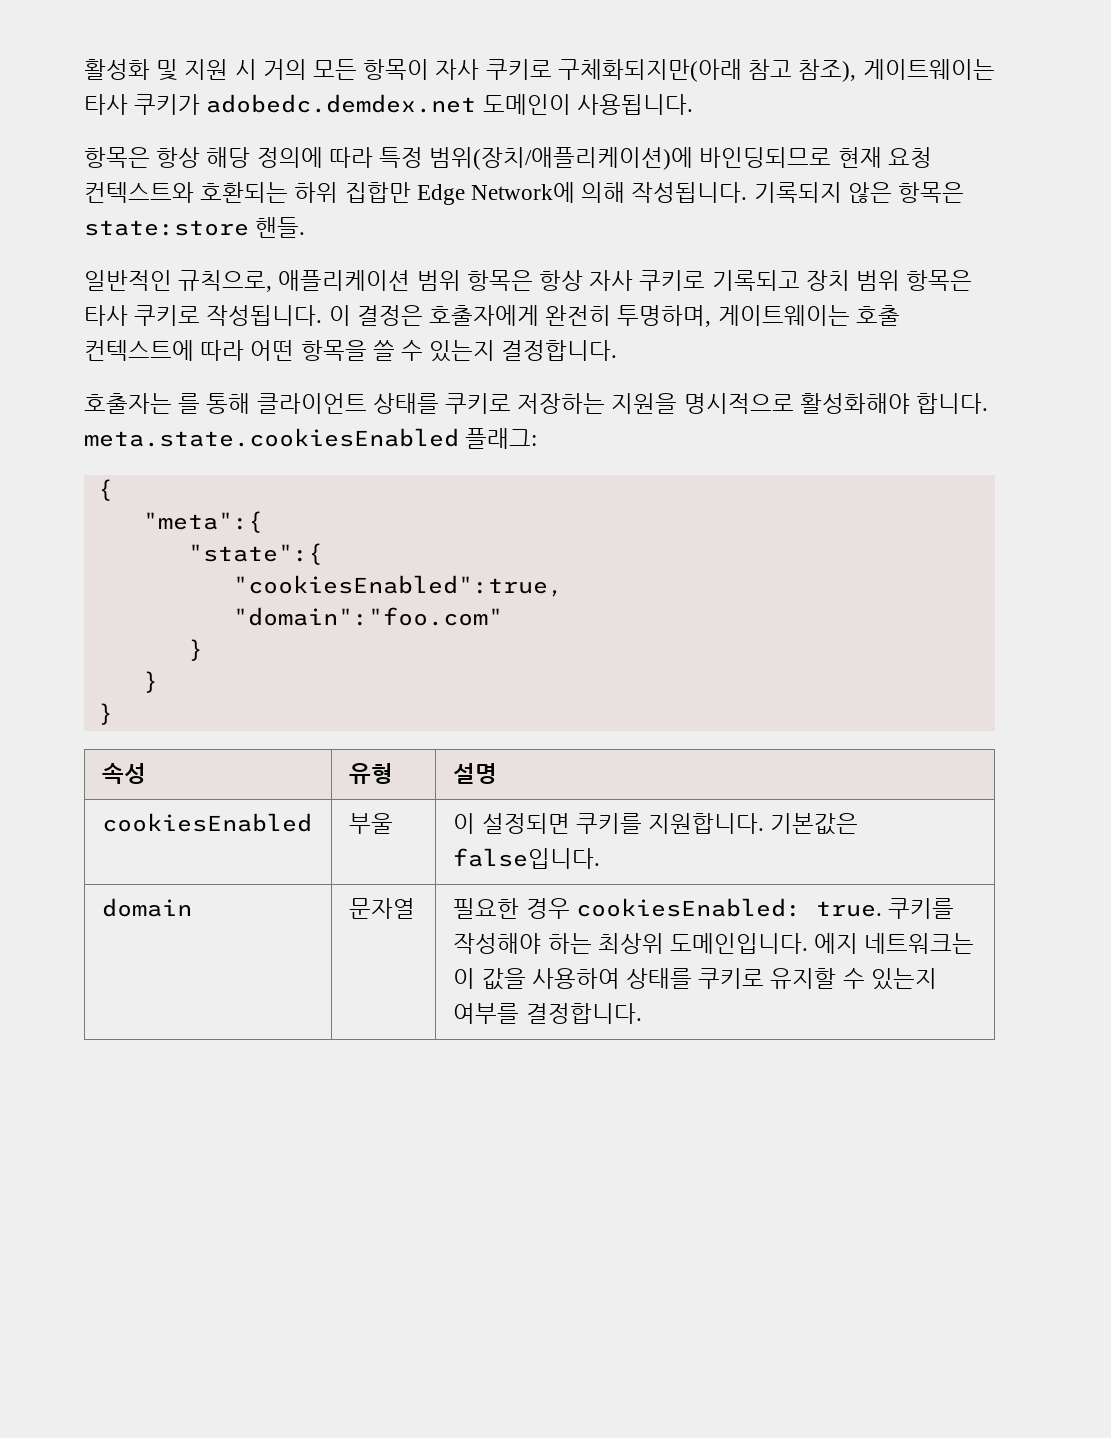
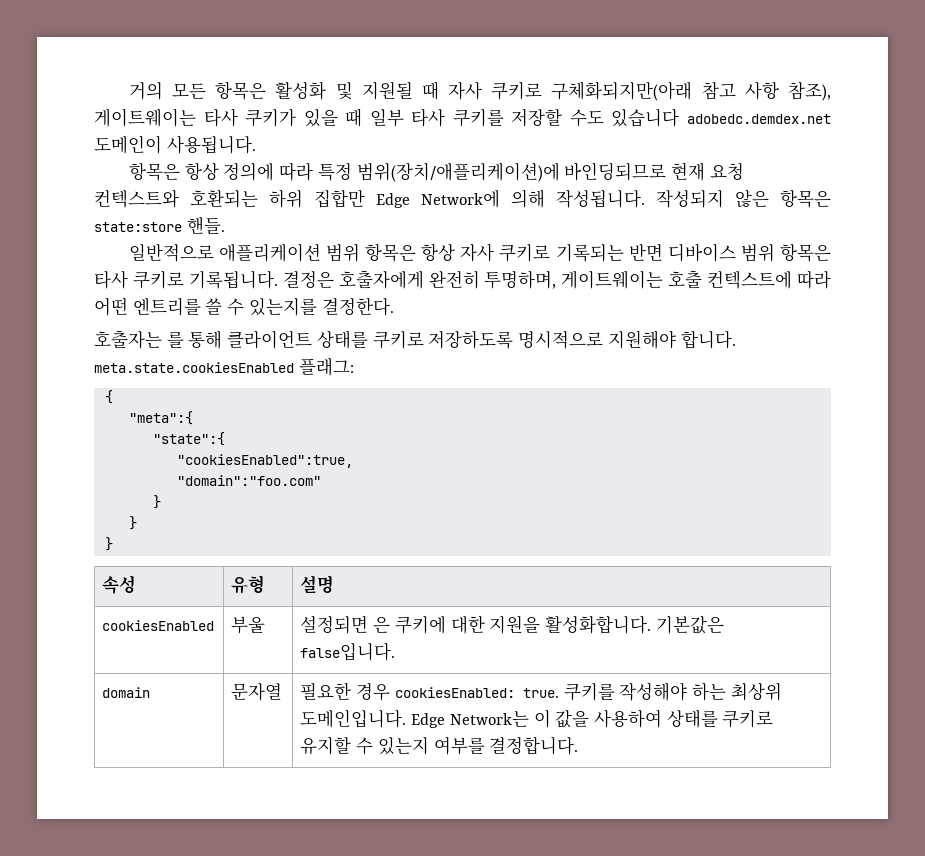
[84,59,430,81] 활성화 및 지원 시 거의 모든 항목이 -> [128,81,439,100] 거의 모든 항목은 활성화 및 지원될 때
(793, 69) none -> [744,81,779,100] 사항
(201, 104) none -> [303,108,680,127] 있을 때 일부 타사 쿠키를 저장할 수도 있습니다
[206,147,251,168] 해당 -> (219, 171) none
[753,182,842,203] 기록되지 -> [656,190,724,208] 작성되지
[84,270,273,292] 일반적인 규칙으로, -> [128,244,214,262] 일반적으로
[711,270,850,291] 기록되고 장치 -> [555,243,736,262] 기록되는 반면 디바이스
[206,305,351,326] 작성됩니다. 이 -> [188,270,278,289] 기록됩니다.
[300,340,367,361] 항목을 -> [132,298,201,316] 엔트리를
[429,340,618,362] 있는지 결정합니다. -> [248,297,394,316] 있는지를 결정한다.
[517,393,910,414] 저장하는 지원을 명시적으로 활성화해야 -> [428,330,676,349] 저장하도록 명시적으로 지원해야
[453,813,764,834] 이 설정되면 쿠키를 지원합니다. -> [300,615,652,634] 설정되면 은 쿠키에 대한 지원을 활성화합니다.
[814,933,975,954] 에지 네트워크는 -> [411,711,529,728] Edge Network는

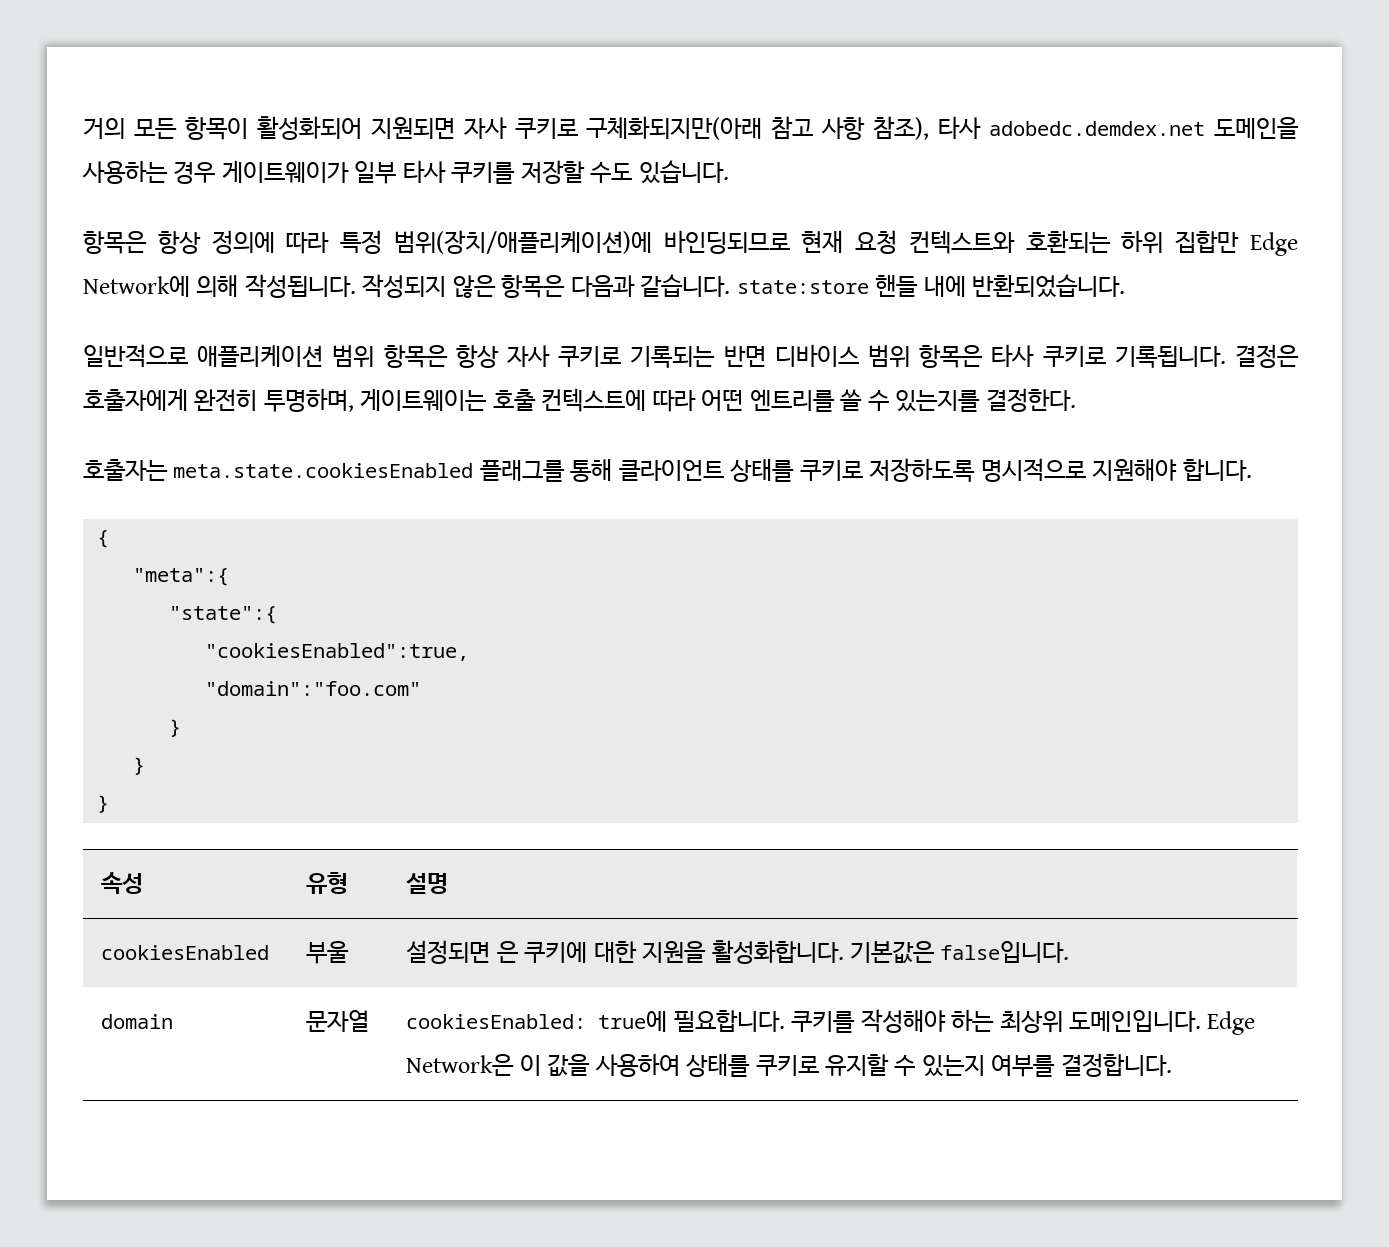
[215,81,439,100] 항목은 활성화 및 지원될 때 -> [184,116,455,140] 항목이 활성화되어 지원되면
[94,108,363,127] 게이트웨이는 타사 쿠키가 있을 때 -> [938,116,1299,139] [82,160,349,184] 타사 adobedc.demdex.net 도메인을 사용하는 경우 게이트웨이가
[611,108,831,127] [94,135,256,154] 있습니다 adobedc.demdex.net 도메인이 사용됩니다. -> [638,160,729,184] 있습니다.
[94,217,225,234] state:store 핸들. -> [570,274,1126,298] 다음과 같습니다. state:store 핸들 내에 반환되었습니다.
[166,331,184,348] 를 -> [173,460,565,482] meta.state.cookiesEnabled 플래그를
[94,358,354,376] meta.state.cookiesEnabled 플래그: -> (1252, 470) none
[300,682,559,701] 필요한 경우 cookiesEnabled: true. -> [406,1010,785,1032] cookiesEnabled: true에 필요합니다.
[449,711,529,727] Network는 -> [406,1054,515,1076] Network은

